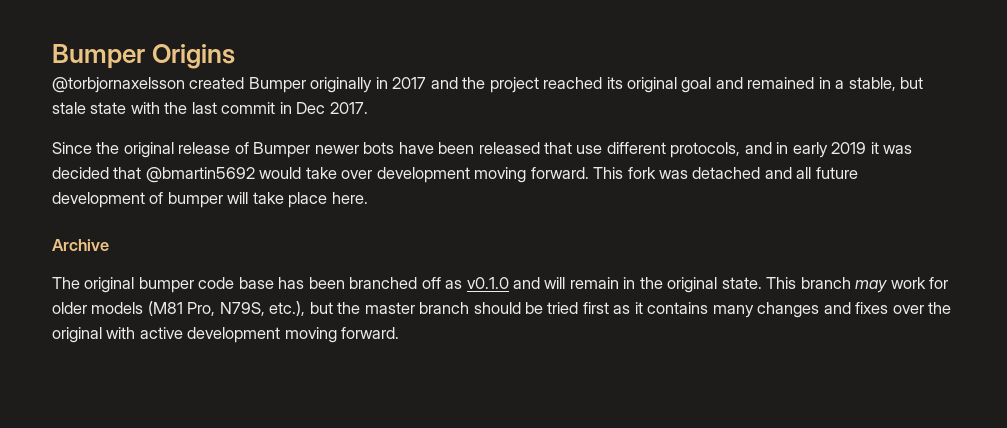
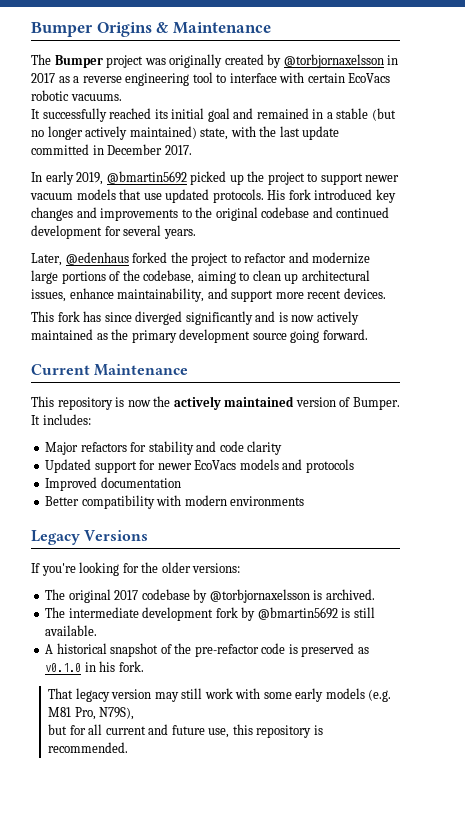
[52,77,539,93] // @torbjornaxelsson created Bumper originally in 2017 and the project -> [156,22,271,34] [31,54,399,68] [31,72,391,86] [31,90,122,101] [31,108,107,122] & Maintenance // The Bumper project was originally created by @torbjornaxelsson in 2017 as a reverse engineering tool to interface with certain EcoVacs robotic vacuums. // It successfully
[627,77,678,93] original -> [171,108,205,119] initial
[848,77,924,91] [52,102,368,114] [52,142,913,158] [52,167,858,183] [52,192,368,208] [52,239,109,251] [52,277,949,293] [52,301,952,318] [52,327,400,343] stable, but stale state with the last commit in Dec 2017. // Since the original release of Bumper newer bots have been released that use different protocols, and in early 2019 it was decided that @bmartin5692 would take over development moving forward. This fork was detached and all future development of bumper will take place here. // Archive // The original bumper code base has been branched off as v0.1.0 and will remain in the original state. This branch may work for older models (M81 Pro, N79S, etc.), but the master branch should be tried first as it contains many changes and fixes over the original with active development moving forward. -> [336,108,396,121] [31,126,340,140] [31,144,192,155] [31,171,400,185] [30,189,396,203] [31,207,390,221] [31,225,196,239] [31,252,371,266] [31,270,370,284] [31,288,386,302] [31,311,359,325] [31,329,368,343] [31,364,189,376] [31,396,400,410] [31,414,91,425] [45,441,283,455] [45,459,354,473] [45,477,181,491] [45,495,305,509] [31,530,149,545] [31,562,241,576] [45,589,375,603] [45,607,375,621] [45,625,98,636] [45,643,369,657] [45,661,144,672] [48,688,392,702] [48,707,135,720] [48,724,323,738] [48,742,129,753] stable (but no longer actively maintained) state, with the last update committed in December 2017. // In early 2019, @bmartin5692 picked up the project to support newer vacuum models that use updated protocols. His fork introduced key changes and improvements to the original codebase and continued development for several years. // Later, @edenhaus forked the project to refactor and modernize large portions of the codebase, aiming to clean up architectural issues, enhance maintainability, and support more recent devices. // This fork has since diverged significantly and is now actively maintained as the primary development source going forward. // Current Maintenance // This repository is now the actively maintained version of Bumper. It includes: // Major refactors for stability and code clarity // Updated support for newer EcoVacs models and protocols // Improved documentation // Better compatibility with modern environments // Legacy Versions // If you're looking for the older versions: // The original 2017 codebase by @torbjornaxelsson is archived. // The intermediate development fork by @bmartin5692 is still available. // A historical snapshot of the pre-refactor code is preserved as v0.1.0 in his fork. // That legacy version may still work with some early models (e.g. M81 Pro, N79S), // but for all current and future use, this repository is recommended.

